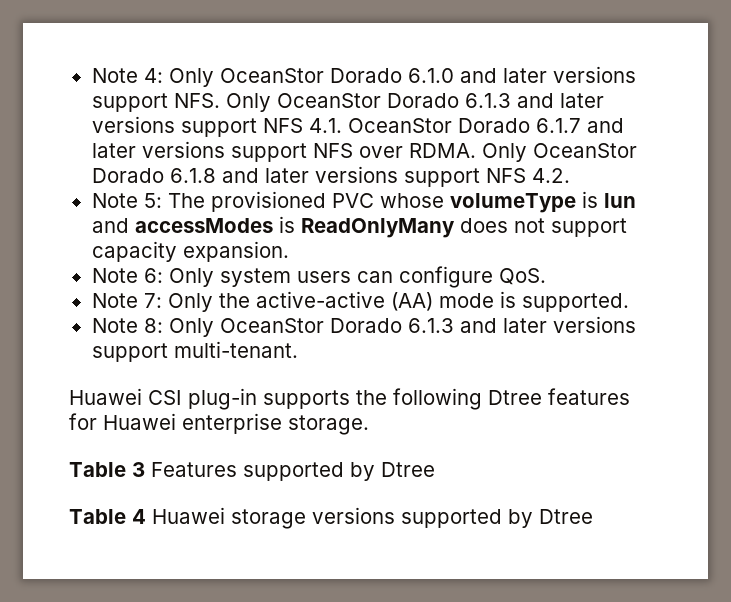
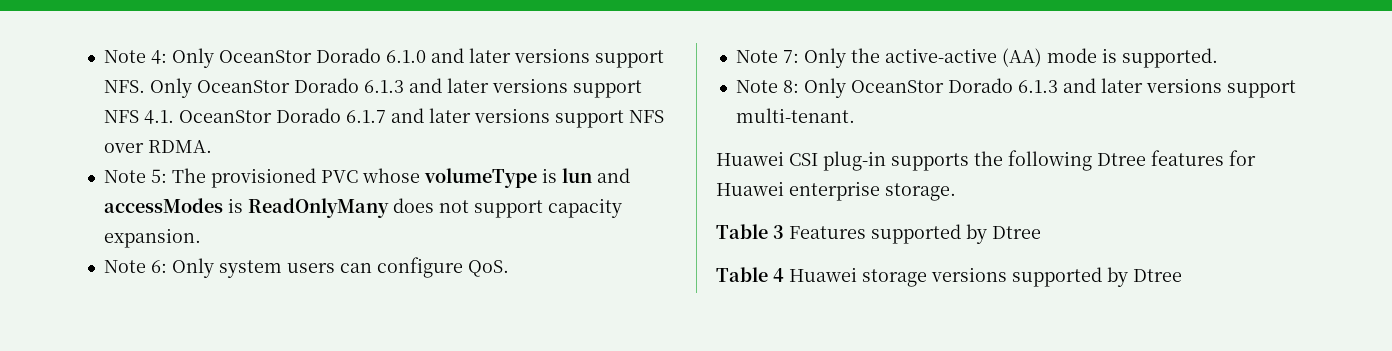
[481,143,637,162] [91,166,570,187] Only OceanStor Dorado 6.1.8 and later versions support NFS 4.2. -> (212, 146) none

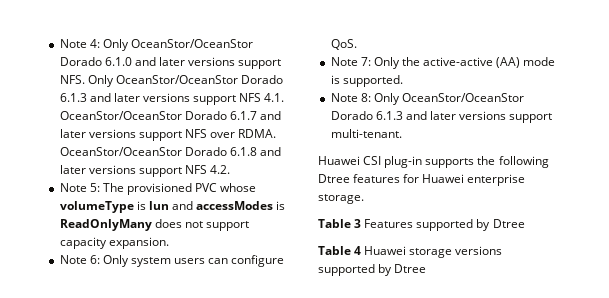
[218,50,312,63] OceanStor -> [130,39,253,48] OceanStor/OceanStor
[196,80,290,93] OceanStor -> [115,75,238,84] OceanStor/OceanStor
[178,110,272,123] OceanStor -> [59,111,182,120] OceanStor/OceanStor
(212, 146) none -> [59,147,281,156] [59,165,231,177] OceanStor/OceanStor Dorado 6.1.8 and later versions support NFS 4.2.
[850,80,944,93] OceanStor -> [401,93,524,102] OceanStor/OceanStor

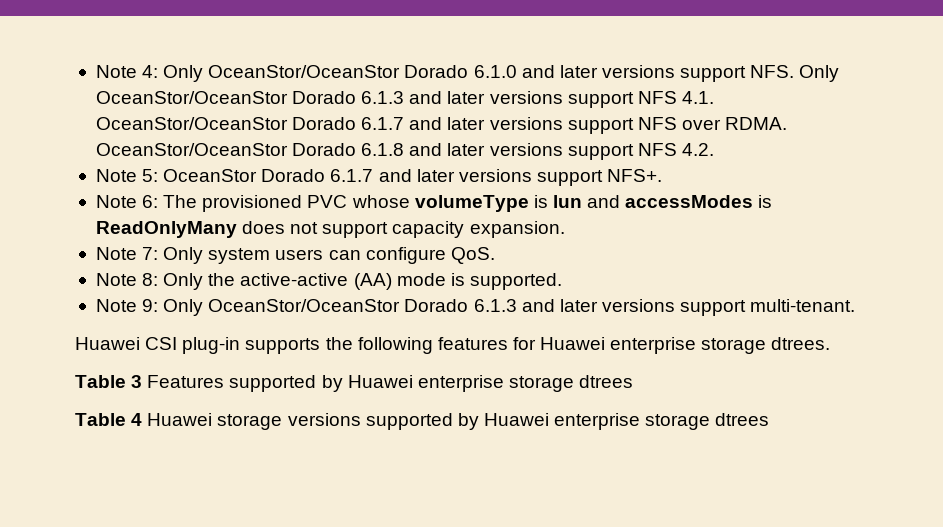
(100, 187) none -> [163,169,663,186] [95,195,159,208] OceanStor Dorado 6.1.7 and later versions support NFS+. // Note 6:
[89,255,100,264] 6: -> [142,247,159,260] 7:
[360,57,371,66] 7: -> [142,273,159,286] 8:
[360,93,371,102] 8: -> [142,299,159,312] 9:
[318,174,350,183] Dtree -> (433, 345) none
[318,194,364,204] storage. -> [701,337,831,354] storage dtrees.
[492,219,525,228] Dtree -> [347,375,634,392] Huawei enterprise storage dtrees
[394,264,427,273] Dtree -> [483,413,770,430] Huawei enterprise storage dtrees

